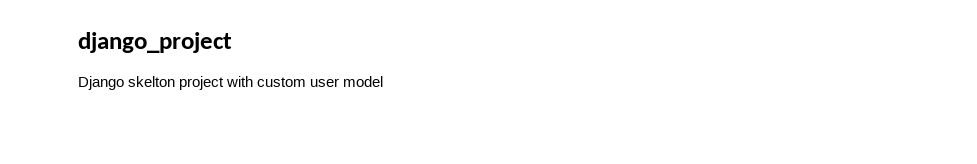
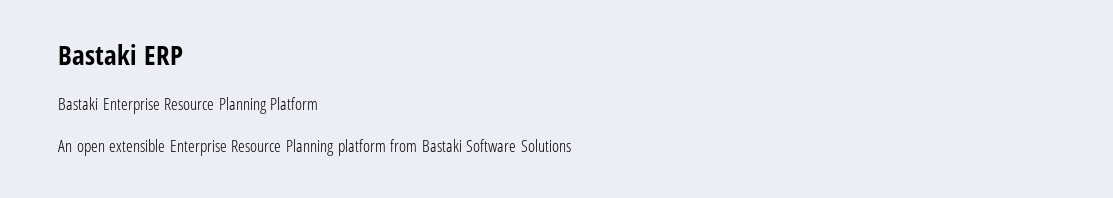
[78,32,232,53] [78,76,384,90] django_project // Django skelton project with custom user model -> [58,44,184,65] [58,97,319,114] [58,139,571,156] Bastaki ERP // Bastaki Enterprise Resource Planning Platform // An open extensible Enterprise Resource Planning platform from Bastaki Software Solutions

